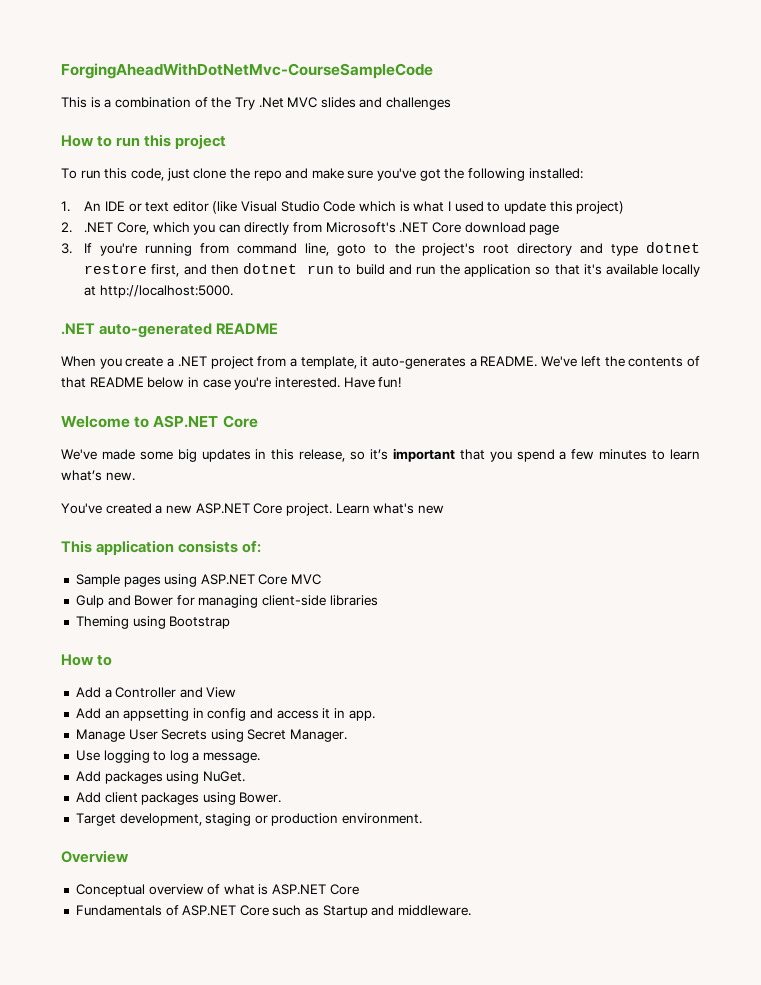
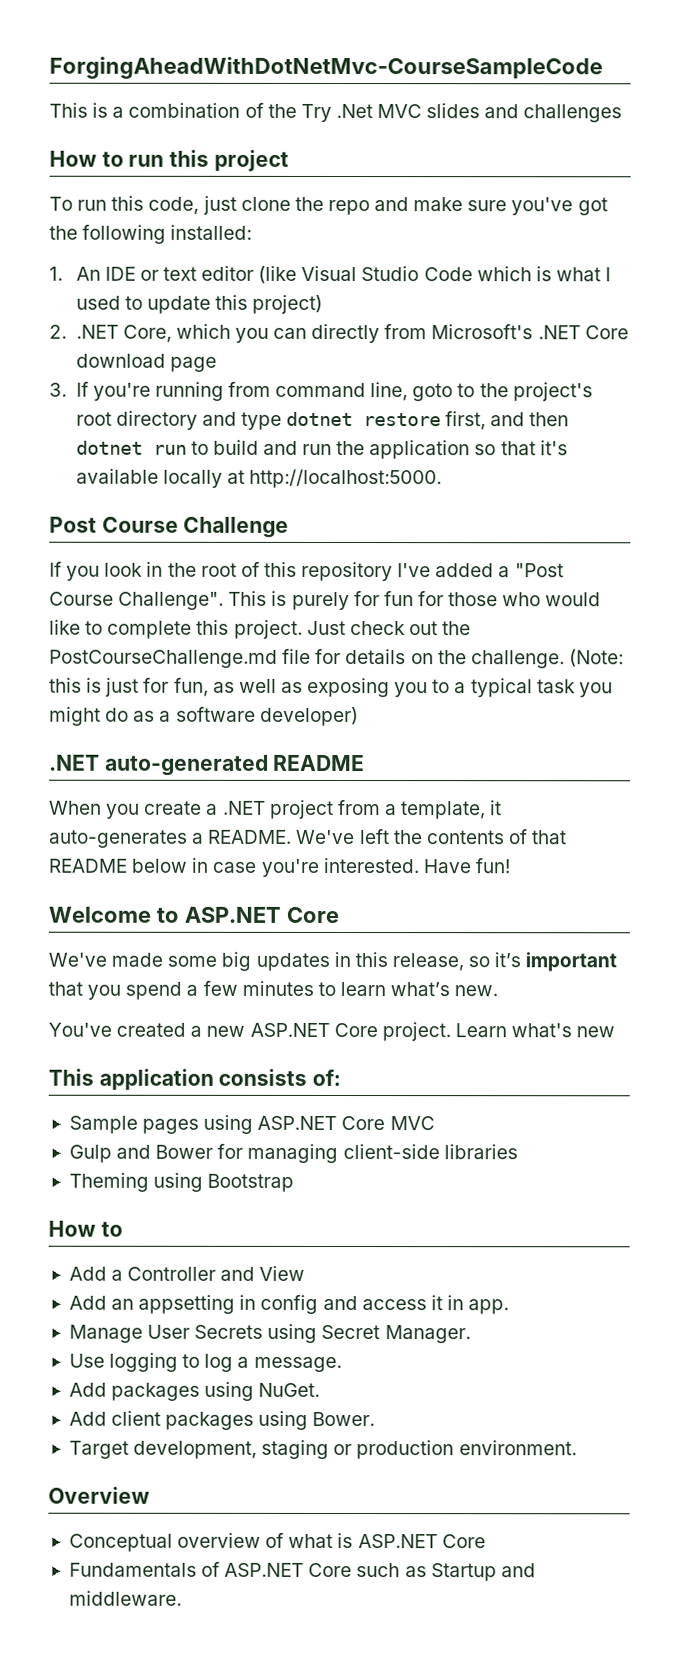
(233, 291) none -> [49,516,290,538] [49,561,564,582] [49,590,602,611] [49,619,472,639] [49,648,624,669] [49,677,613,698] [49,706,359,727] // Post Course Challenge // If you look in the root of this repository I've added a "Post Course Challenge". This is purely for fun for those who would like to complete this project. Just check out the PostCourseChallenge.md file for details on the challenge. (Note: this is just for fun, as well as exposing you to a typical task you might do as a software developer)

